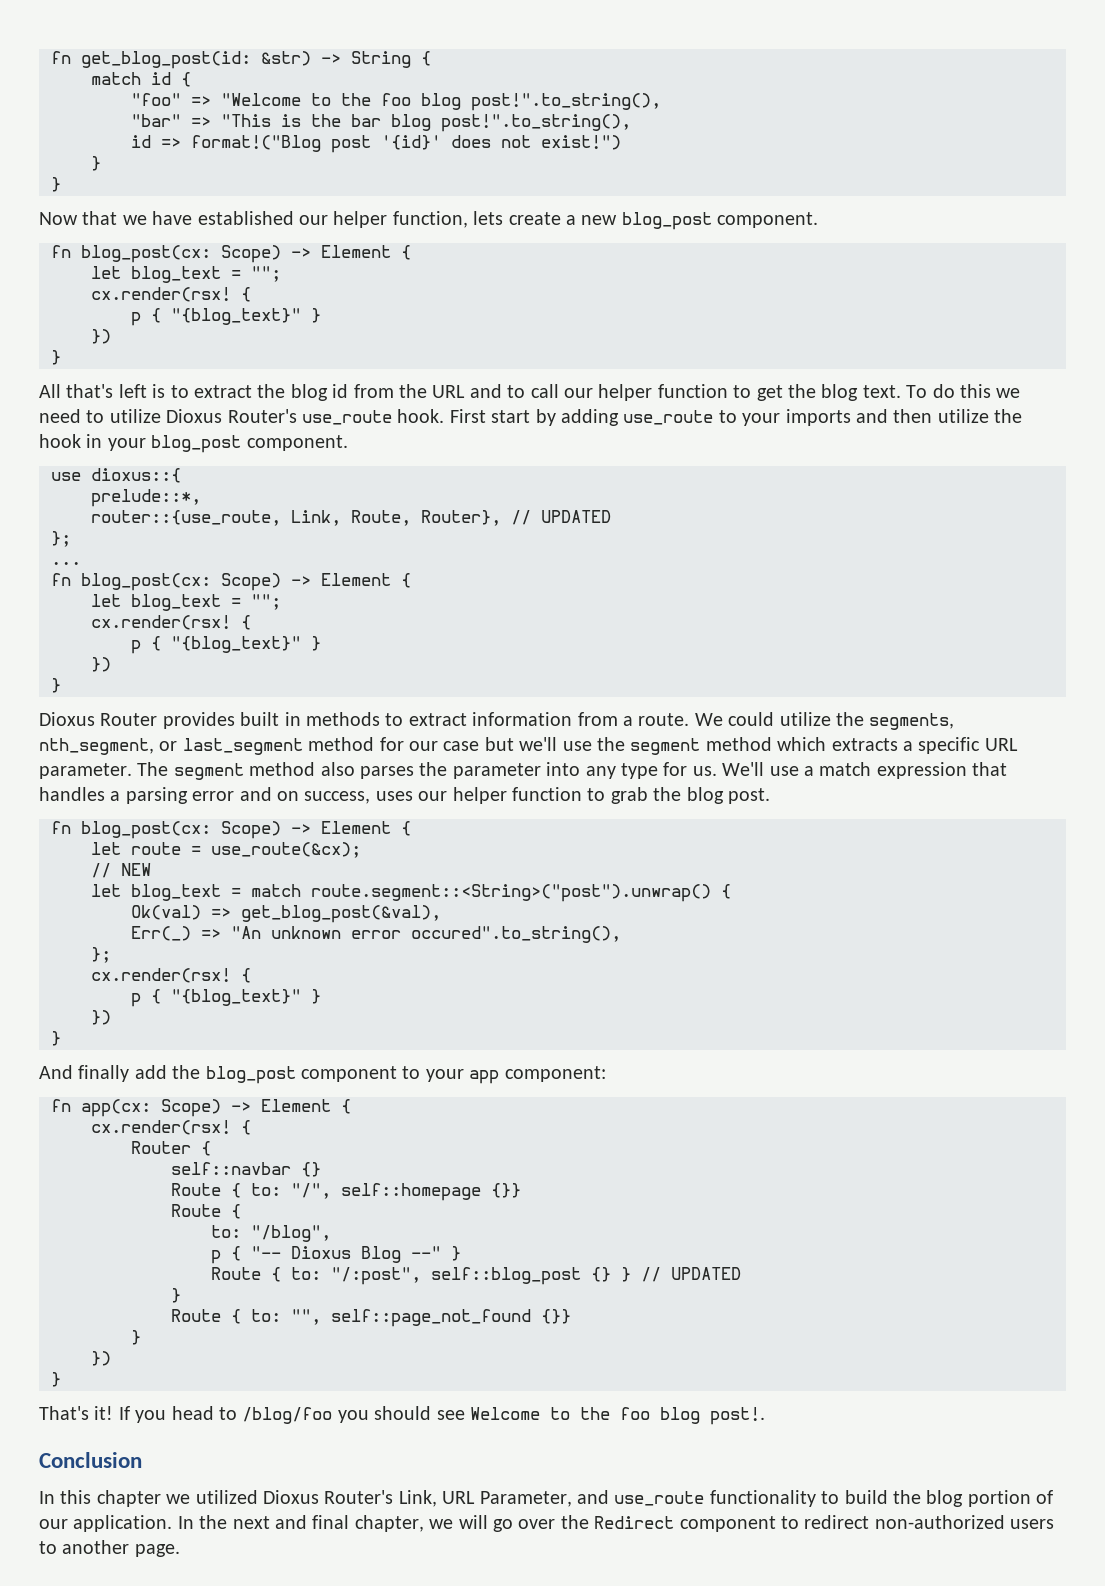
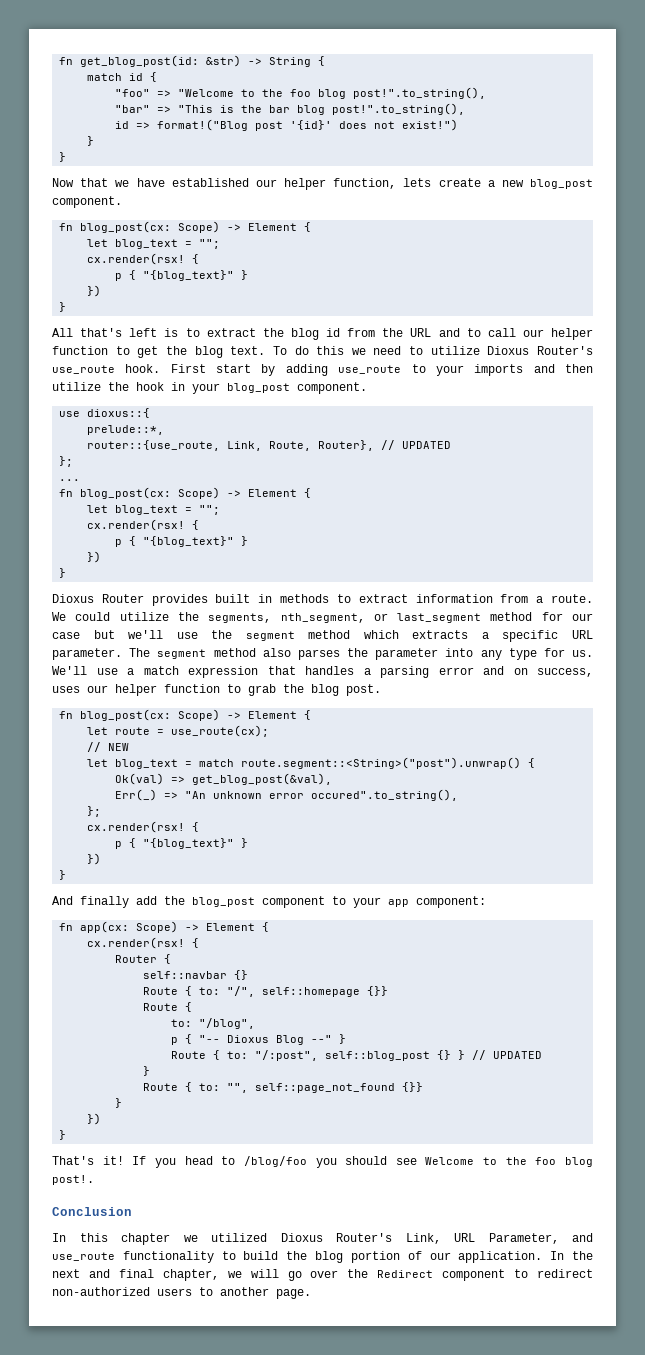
[211,842,361,858] use_route(&cx); -> [171,725,270,737] use_route(cx);

